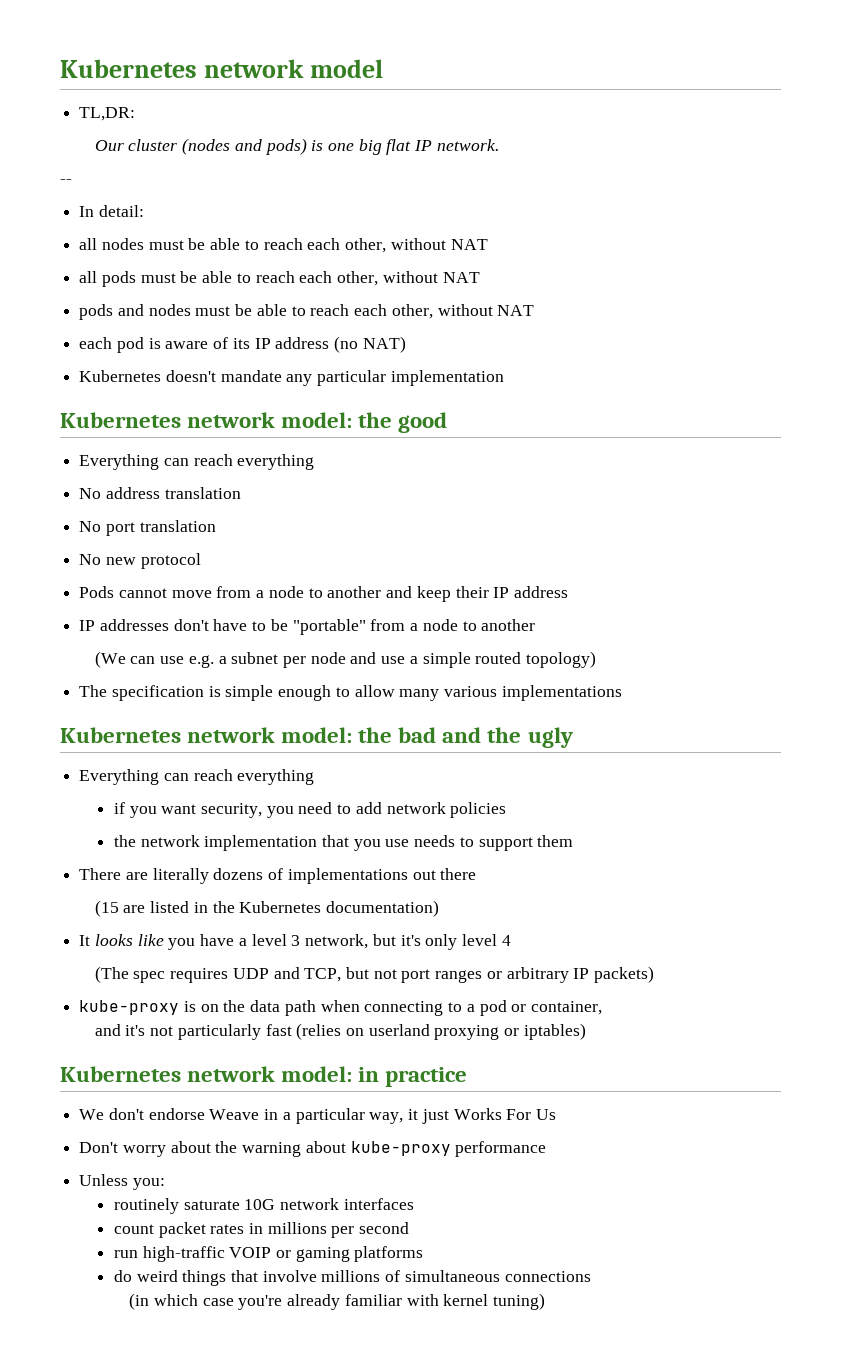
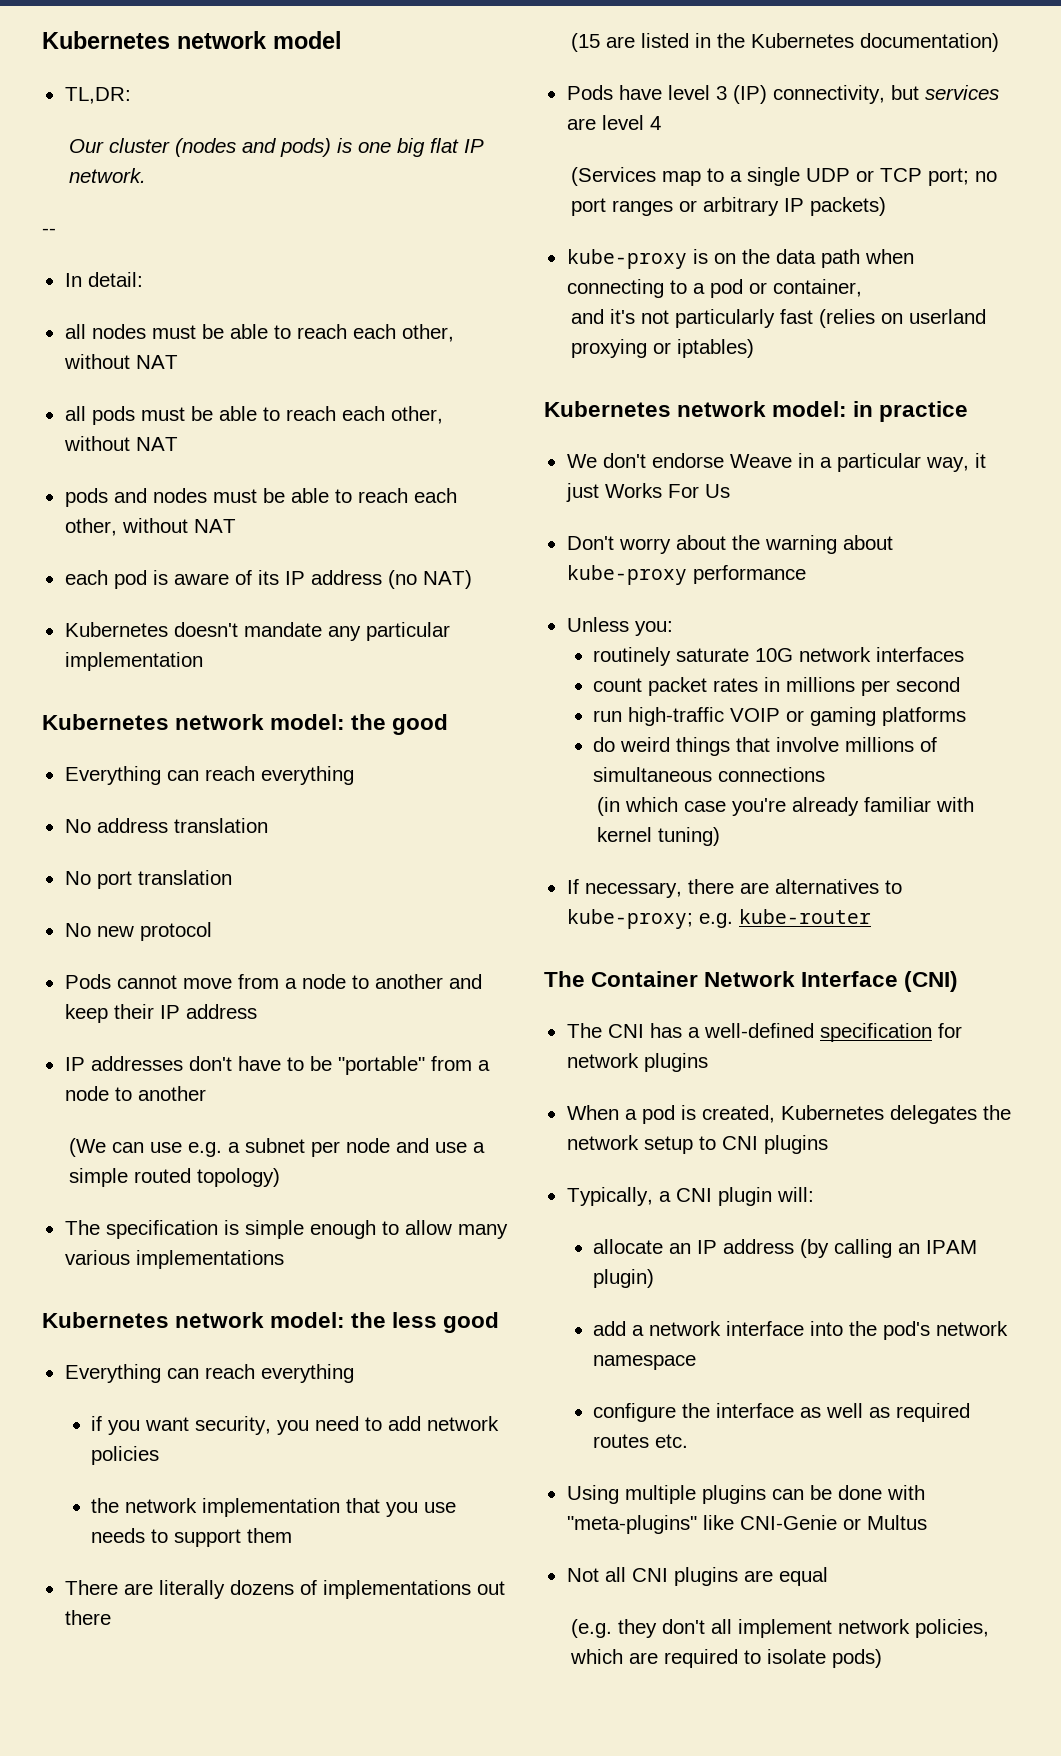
[398,727,573,748] bad and the ugly -> [392,1312,500,1333] less good
[79,934,511,950] [94,966,397,983] It looks like you have a level 3 network, but it's only level 4 // (The spec requires UDP and TCP, but not -> [566,85,999,104] [566,115,661,130] [570,167,997,186] Pods have level 3 (IP) connectivity, but services are level 4 // (Services map to a single UDP or TCP port; no
(545, 1301) none -> [566,879,902,898] [566,909,871,929] [544,971,959,992] [566,1023,962,1042] [566,1053,708,1072] [566,1105,1011,1124] [566,1135,828,1154] [566,1187,814,1206] [593,1239,978,1258] [593,1269,655,1288] [593,1321,1009,1340] [593,1355,697,1370] [593,1403,971,1422] [593,1434,689,1448] [566,1485,925,1504] [566,1515,927,1534] [566,1567,828,1586] [570,1619,989,1638] [569,1649,882,1668] // If necessary, there are alternatives to kube-proxy; e.g. kube-router // The Container Network Interface (CNI) // The CNI has a well-defined specification for network plugins // When a pod is created, Kubernetes delegates the network setup to CNI plugins // Typically, a CNI plugin will: // allocate an IP address (by calling an IPAM plugin) // add a network interface into the pod's network namespace // configure the interface as well as required routes etc. // Using multiple plugins can be done with "meta-plugins" like CNI-Genie or Multus // Not all CNI plugins are equal // (e.g. they don't all implement network policies, which are required to isolate pods)

